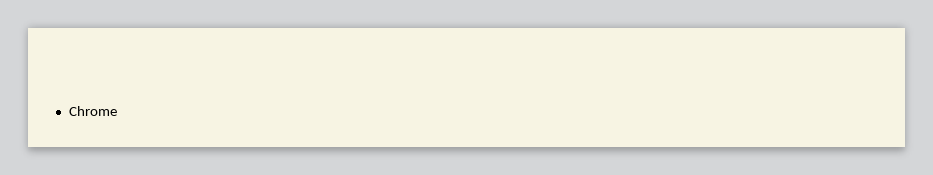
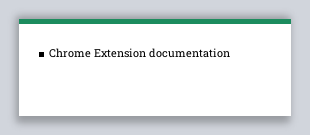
(117, 111) none -> [94,48,231,58] Extension documentation

